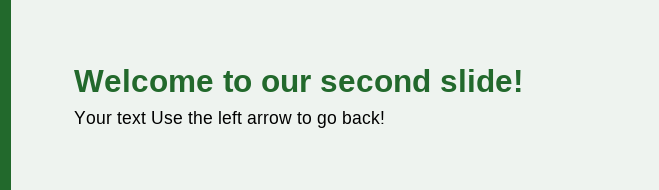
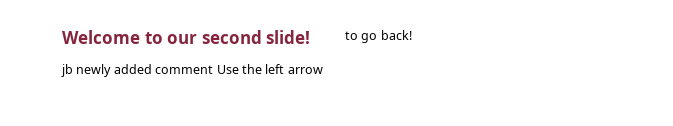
[74,111,146,124] Your text -> [61,64,214,77] jb newly added comment

